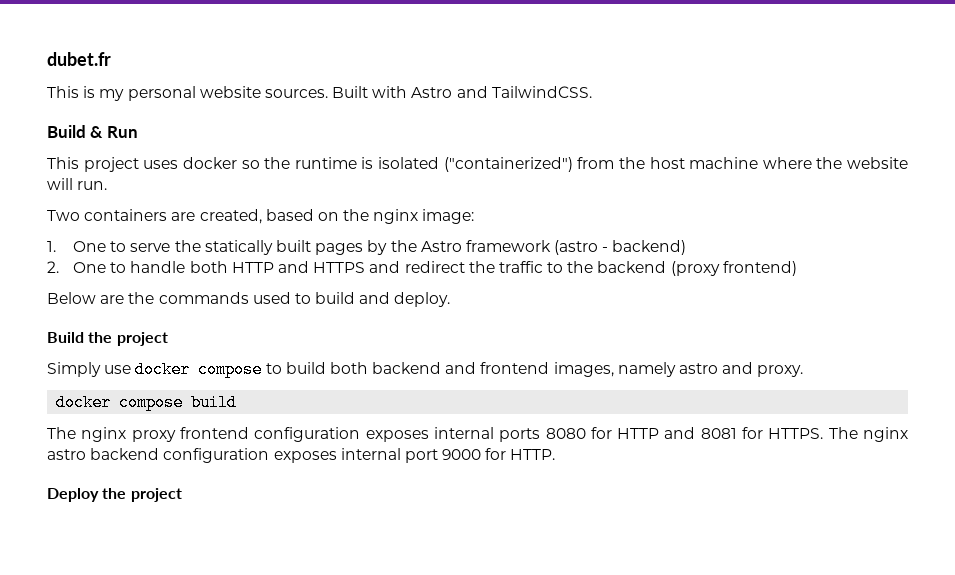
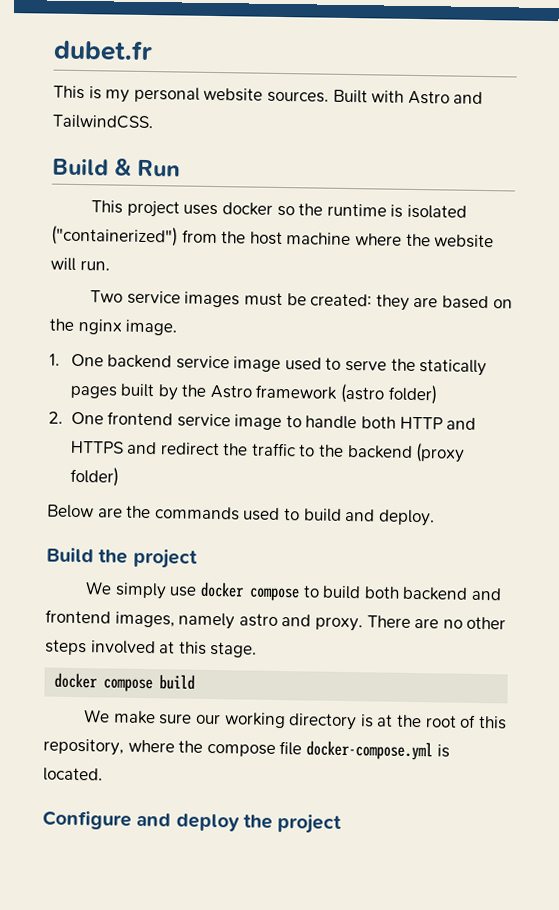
[84,209,262,224] containers are created, -> [126,290,439,311] service images must be created: they are
[422,209,475,224] image: -> [125,319,178,336] image.
(107, 246) none -> [107,354,322,373] backend service image used
[275,240,364,255] built pages -> [69,383,156,399] pages built
[602,240,687,255] - backend) -> [387,384,438,405] folder)
(107, 267) none -> [107,411,283,431] frontend service image
[722,261,797,276] frontend) -> [69,466,119,487] folder)
[47,362,101,377] Simply -> [85,581,167,600] We simply
[56,394,238,411] [47,427,908,442] [47,448,556,463] [47,488,99,502] // docker compose build // The nginx proxy frontend configuration exposes internal ports 8080 for HTTP and 8081 for HTTPS. The nginx astro backend configuration exposes internal port 9000 for HTTP. // Deploy -> [366,615,507,630] [45,639,258,658] [54,672,196,693] [84,709,507,731] [43,738,450,761] [43,767,103,782] [42,810,240,832] There are no other steps involved at this stage. // docker compose build // We make sure our working directory is at the root of this repository, where the compose file docker-compose.yml is located. // Configure and deploy

